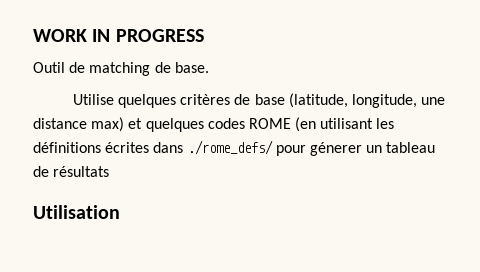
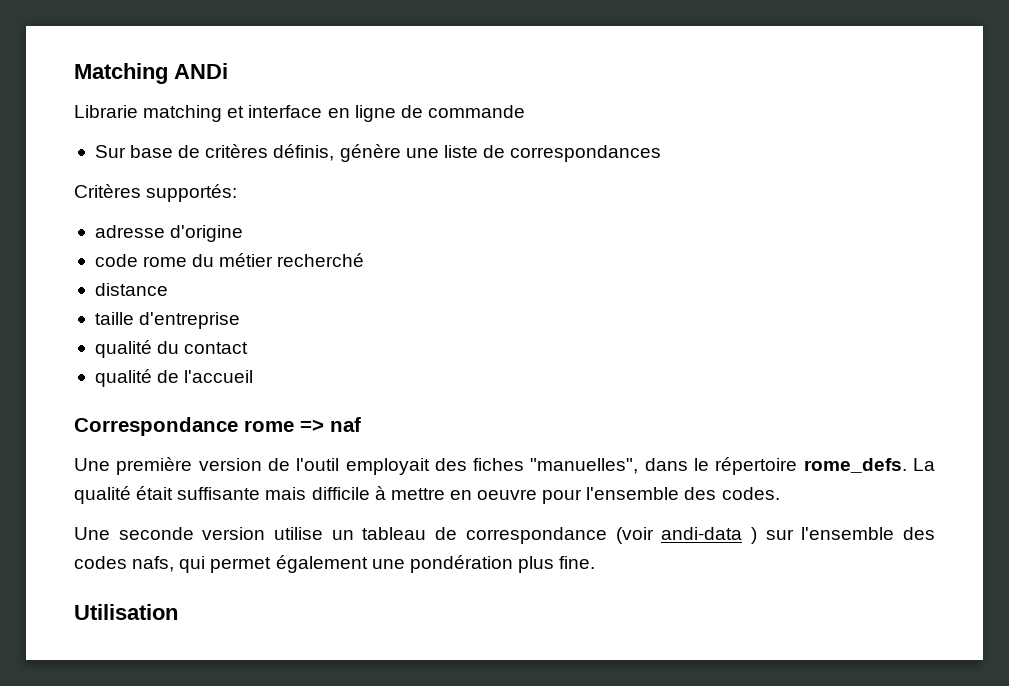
[33,29,204,42] [33,62,209,76] [72,93,446,108] [33,117,395,132] [33,140,436,156] [33,166,110,177] WORK IN PROGRESS // Outil de matching de base. // Utilise quelques critères de base (latitude, longitude, une distance max) et quelques codes ROME (en utilisant les définitions écrites dans ./rome_defs/ pour génerer un tableau de résultats -> [74,63,228,84] [74,105,525,122] [94,144,662,162] [74,184,238,202] [94,225,244,242] [94,253,365,267] [94,283,168,296] [94,312,241,329] [94,340,249,358] [94,369,254,387] [74,417,361,436] [74,457,935,475] [74,486,780,504] [74,527,936,544] [74,555,596,573] Matching ANDi // Librarie matching et interface en ligne de commande // Sur base de critères définis, génère une liste de correspondances // Critères supportés: // adresse d'origine // code rome du métier recherché // distance // taille d'entreprise // qualité du contact // qualité de l'accueil // Correspondance rome => naf // Une première version de l'outil employait des fiches "manuelles", dans le répertoire rome_defs. La qualité était suffisante mais difficile à mettre en oeuvre pour l'ensemble des codes. // Une seconde version utilise un tableau de correspondance (voir andi-data ) sur l'ensemble des codes nafs, qui permet également une pondération plus fine.

